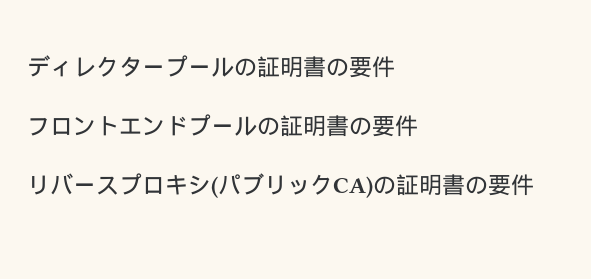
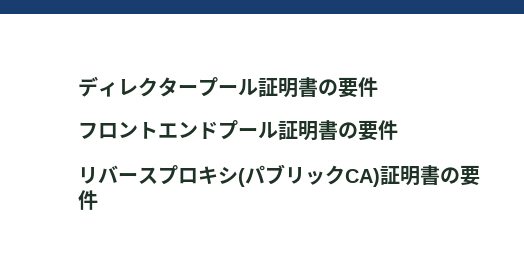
[234,58,257,76] の -> (258, 87) none
[257,117,280,135] の -> (278, 130) none
[373,176,396,194] の -> (380, 177) none

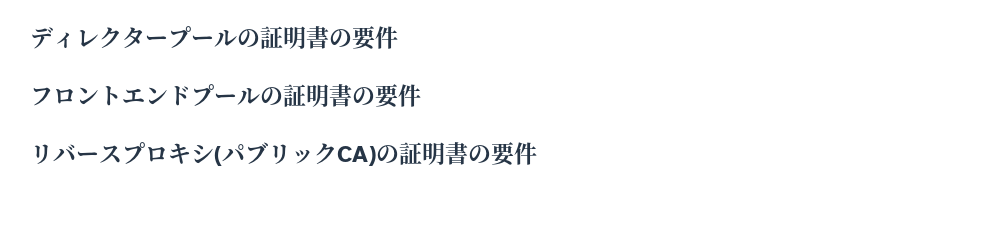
(258, 87) none -> [237,29,260,47] の
(278, 130) none -> [260,87,283,105] の
(380, 177) none -> [376,145,399,163] の

